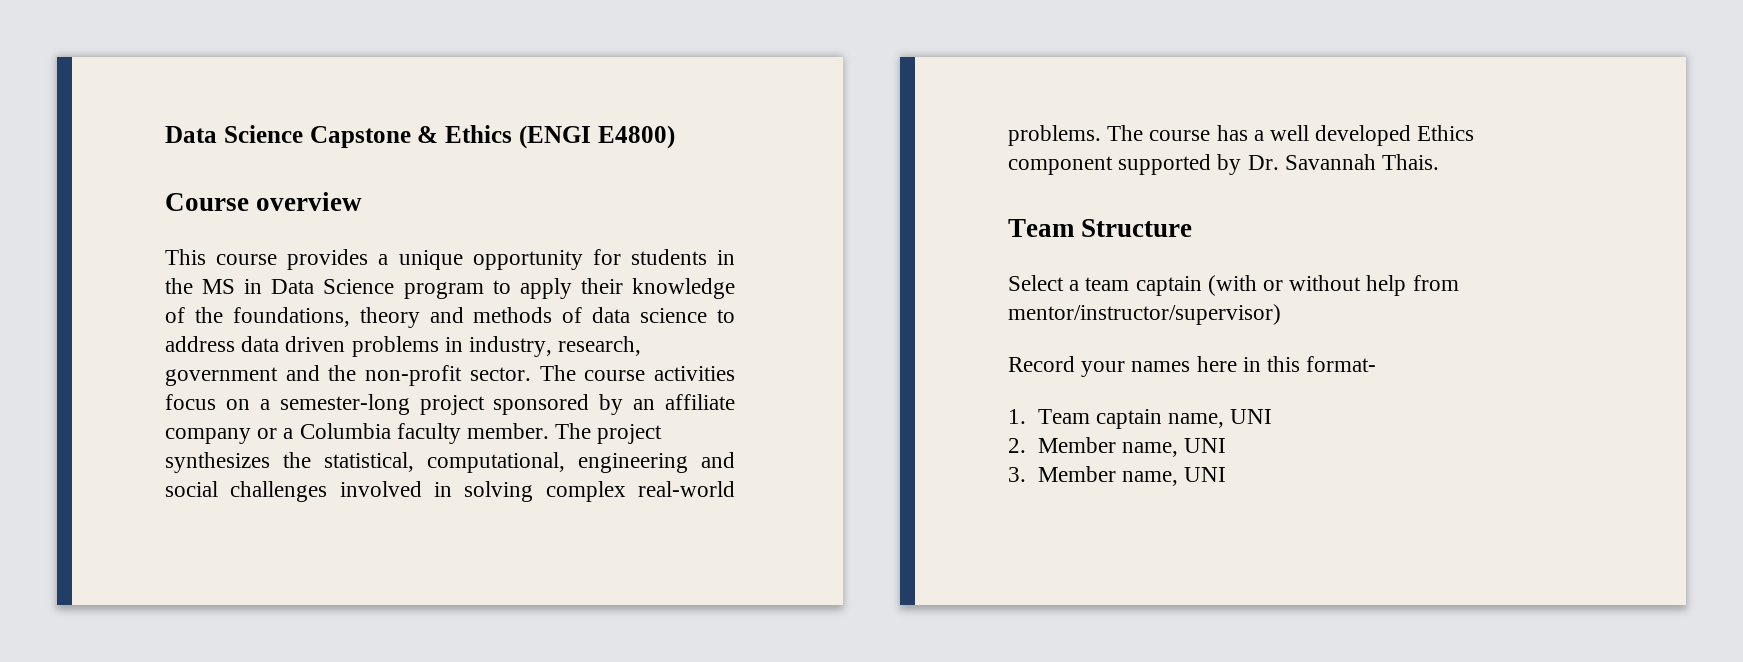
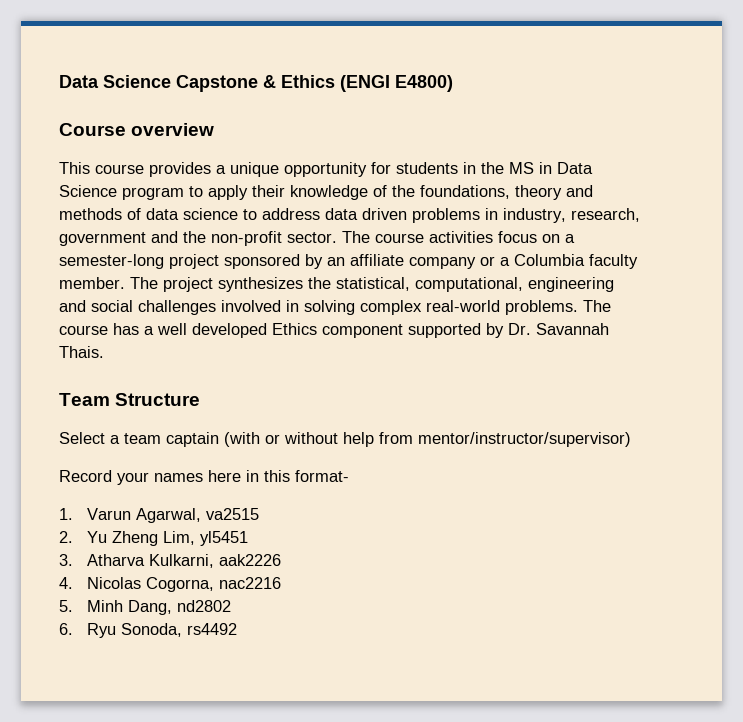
[1037,409,1273,429] [1008,437,1226,457] [1008,466,1226,486] Team captain name, UNI // 2. Member name, UNI // 3. Member name, UNI -> [87,508,260,523] [59,531,249,546] [59,554,282,568] [59,577,282,592] [59,600,232,615] [59,623,238,638] Varun Agarwal, va2515 // 2. Yu Zheng Lim, yl5451 // 3. Atharva Kulkarni, aak2226 // 4. Nicolas Cogorna, nac2216 // 5. Minh Dang, nd2802 // 6. Ryu Sonoda, rs4492

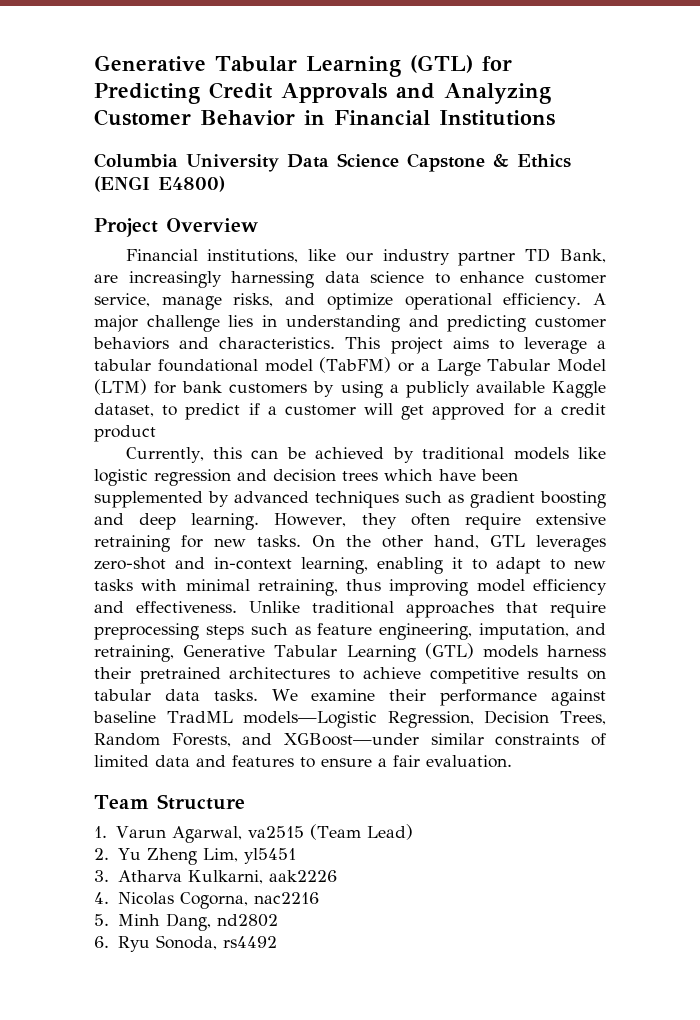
(59, 81) none -> [94,55,512,77] [94,82,551,104] [94,109,555,126] [94,153,279,172] Generative Tabular Learning (GTL) for Predicting Credit Approvals and Analyzing Customer Behavior in Financial Institutions // Columbia University
[59,123,215,136] [59,162,593,177] [59,185,593,200] [59,208,640,223] [59,231,575,246] [59,254,638,269] [59,277,614,292] [59,300,611,315] [59,323,609,338] [59,346,104,358] [59,393,201,406] [59,432,631,447] [59,470,349,485] Course overview // This course provides a unique opportunity for students in the MS in Data Science program to apply their knowledge of the foundations, theory and methods of data science to address data driven problems in industry, research, government and the non-profit sector. The course activities focus on a semester-long project sponsored by an affiliate company or a Columbia faculty member. The project synthesizes the statistical, computational, engineering and social challenges involved in solving complex real-world problems. The course has a well developed Ethics component supported by Dr. Savannah Thais. // Team Structure // Select a team captain (with or without help from mentor/instructor/supervisor) // Record your names here in this format- -> [94,218,258,237] [125,248,607,266] [94,271,606,288] [94,293,606,310] [94,315,606,332] [93,337,606,354] [94,357,606,376] [94,379,606,398] [94,403,606,420] [94,425,156,442] [125,447,607,463] [94,469,518,486] [94,491,606,508] [94,513,606,530] [94,535,606,552] [94,557,606,574] [94,579,607,596] [94,601,606,618] [94,623,606,640] [94,643,606,662] [94,667,606,684] [94,689,606,706] [93,710,607,728] [94,733,606,747] [94,755,512,768] [94,794,245,810] Project Overview // Financial institutions, like our industry partner TD Bank, are increasingly harnessing data science to enhance customer service, manage risks, and optimize operational efficiency. A major challenge lies in understanding and predicting customer behaviors and characteristics. This project aims to leverage a tabular foundational model (TabFM) or a Large Tabular Model (LTM) for bank customers by using a publicly available Kaggle dataset, to predict if a customer will get approved for a credit product // Currently, this can be achieved by traditional models like logistic regression and decision trees which have been supplemented by advanced techniques such as gradient boosting and deep learning. However, they often require extensive retraining for new tasks. On the other hand, GTL leverages zero-shot and in-context learning, enabling it to adapt to new tasks with minimal retraining, thus improving model efficiency and effectiveness. Unlike traditional approaches that require preprocessing steps such as feature engineering, imputation, and retraining, Generative Tabular Learning (GTL) models harness their pretrained architectures to achieve competitive results on tabular data tasks. We examine their performance against baseline TradML models—Logistic Regression, Decision Trees, Random Forests, and XGBoost—under similar constraints of limited data and features to ensure a fair evaluation. // Team Structure
(260, 514) none -> [309,824,413,840] (Team Lead)

